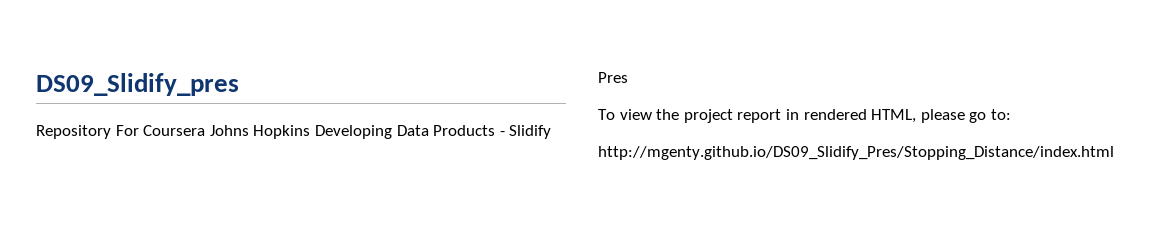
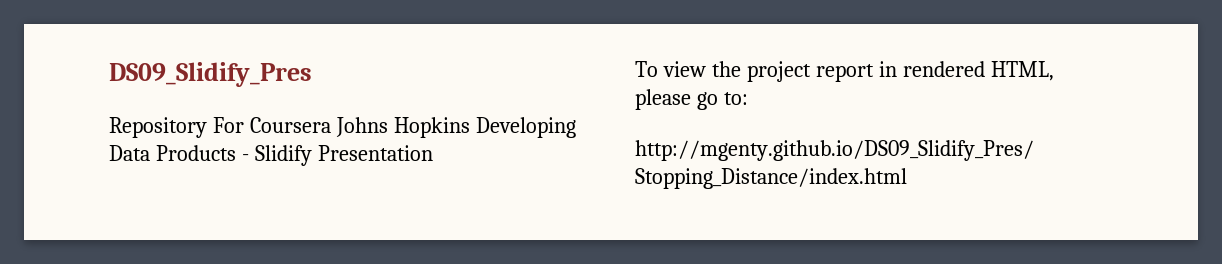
[36,73,239,96] DS09_Slidify_pres -> [109,62,312,87] DS09_Slidify_Pres
[598,72,628,83] Pres -> [317,145,433,161] Presentation

